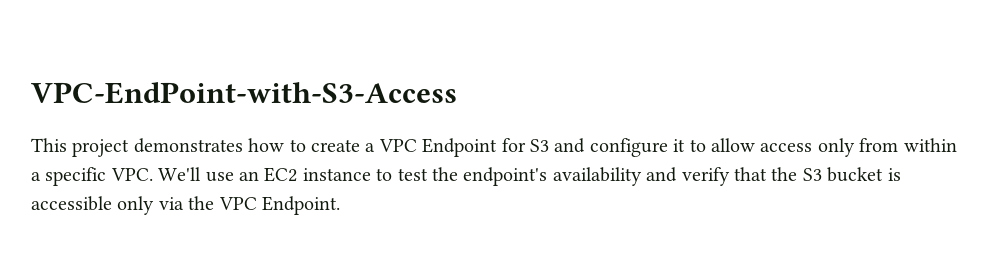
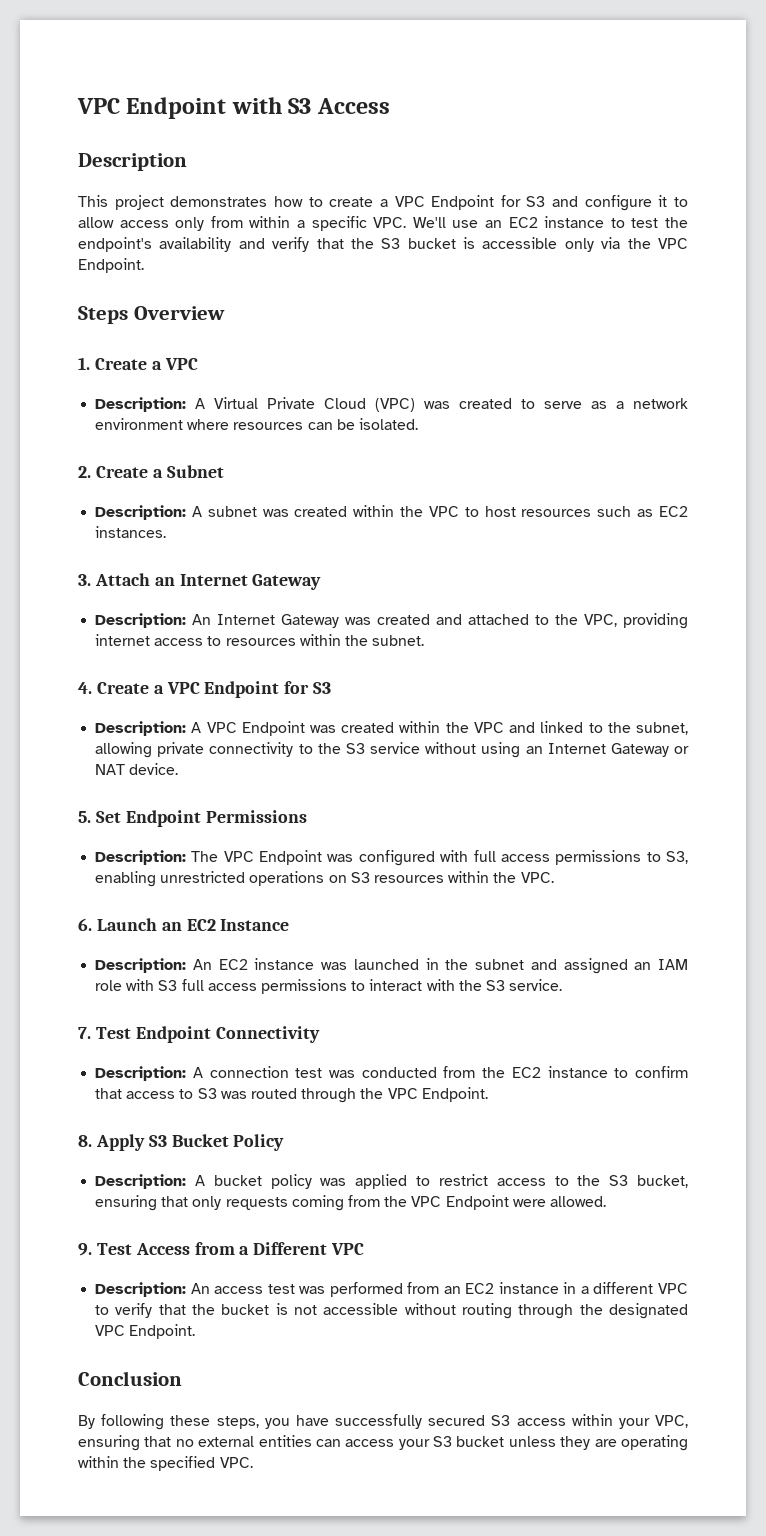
[31,82,457,104] VPC-EndPoint-with-S3-Access -> [77,97,390,119] [78,153,187,171] VPC Endpoint with S3 Access // Description
(340, 205) none -> [78,306,225,324] [78,357,198,370] [95,397,688,412] [95,418,418,430] [78,465,224,478] [95,505,689,520] [95,526,167,538] [78,573,322,590] [95,613,688,629] [95,634,425,646] [78,681,332,698] [95,721,688,736] [95,742,690,758] [95,763,179,775] [78,810,307,827] [95,850,688,866] [95,871,554,887] [78,918,290,931] [95,958,688,974] [95,979,563,994] [78,1026,320,1043] [95,1066,689,1081] [95,1087,488,1103] [78,1134,285,1151] [95,1174,688,1189] [95,1195,606,1211] [78,1242,365,1256] [95,1282,688,1297] [95,1303,688,1319] [95,1324,196,1339] [78,1371,182,1386] [78,1414,688,1430] [78,1435,688,1451] [78,1456,253,1471] // Steps Overview // 1. Create a VPC // Description: A Virtual Private Cloud (VPC) was created to serve as a network environment where resources can be isolated. // 2. Create a Subnet // Description: A subnet was created within the VPC to host resources such as EC2 instances. // 3. Attach an Internet Gateway // Description: An Internet Gateway was created and attached to the VPC, providing internet access to resources within the subnet. // 4. Create a VPC Endpoint for S3 // Description: A VPC Endpoint was created within the VPC and linked to the subnet, allowing private connectivity to the S3 service without using an Internet Gateway or NAT device. // 5. Set Endpoint Permissions // Description: The VPC Endpoint was configured with full access permissions to S3, enabling unrestricted operations on S3 resources within the VPC. // 6. Launch an EC2 Instance // Description: An EC2 instance was launched in the subnet and assigned an IAM role with S3 full access permissions to interact with the S3 service. // 7. Test Endpoint Connectivity // Description: A connection test was conducted from the EC2 instance to confirm that access to S3 was routed through the VPC Endpoint. // 8. Apply S3 Bucket Policy // Description: A bucket policy was applied to restrict access to the S3 bucket, ensuring that only requests coming from the VPC Endpoint were allowed. // 9. Test Access from a Different VPC // Description: An access test was performed from an EC2 instance in a different VPC to verify that the bucket is not accessible without routing through the designated VPC Endpoint. // Conclusion // By following these steps, you have successfully secured S3 access within your VPC, ensuring that no external entities can access your S3 bucket unless they are operating within the specified VPC.

